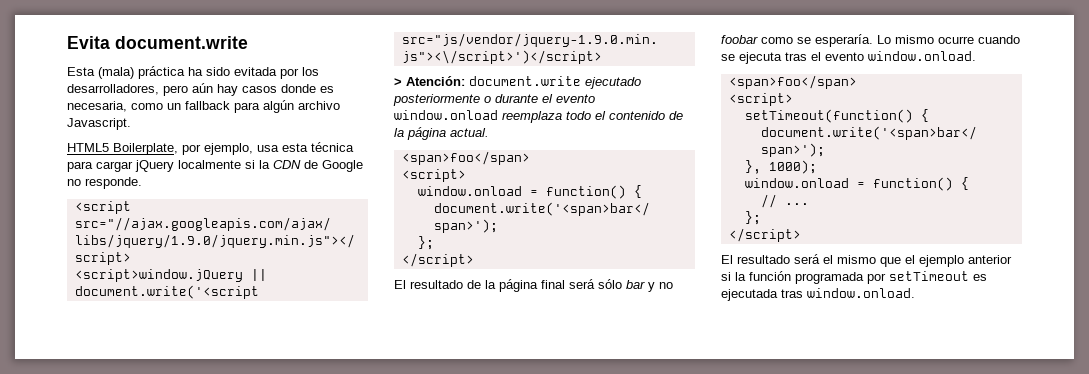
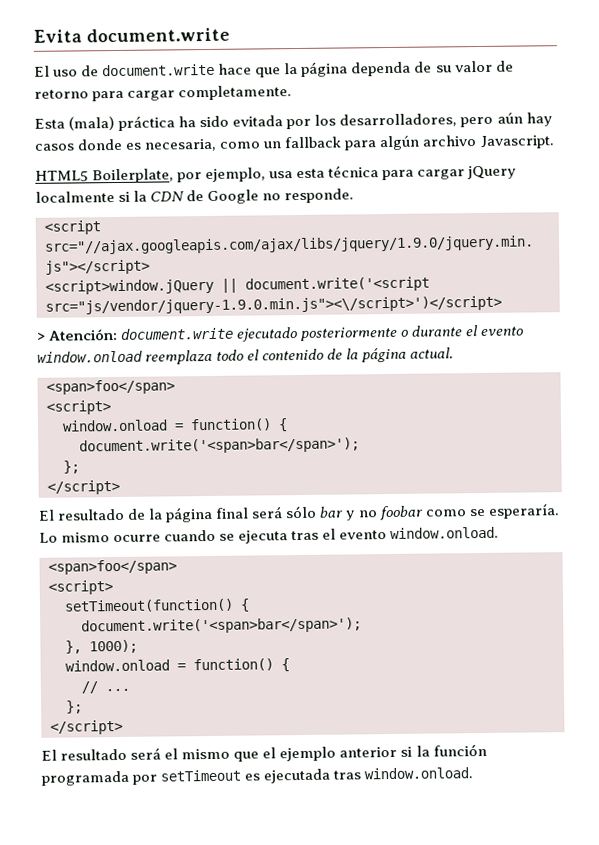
(248, 42) none -> [34,60,514,78] [34,85,293,102] // El uso de document.write hace que la página dependa de su valor de retorno para cargar completamente.

